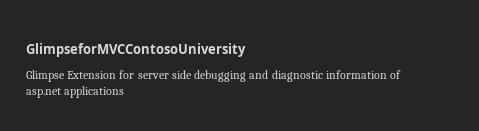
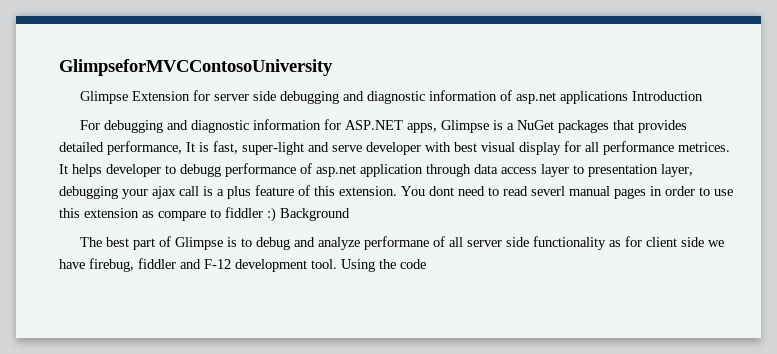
(125, 92) none -> [632,91,704,101] [80,119,688,133] [59,141,730,155] [59,163,693,177] [59,185,733,199] [59,207,350,222] [80,236,725,250] [59,258,426,272] Introduction // For debugging and diagnostic information for ASP.NET apps, Glimpse is a NuGet packages that provides detailed performance, It is fast, super-light and serve developer with best visual display for all performance metrices. It helps developer to debugg performance of asp.net application through data access layer to presentation layer, debugging your ajax call is a plus feature of this extension. You dont need to read severl manual pages in order to use this extension as compare to fiddler :) Background // The best part of Glimpse is to debug and analyze performane of all server side functionality as for client side we have firebug, fiddler and F-12 development tool. Using the code

